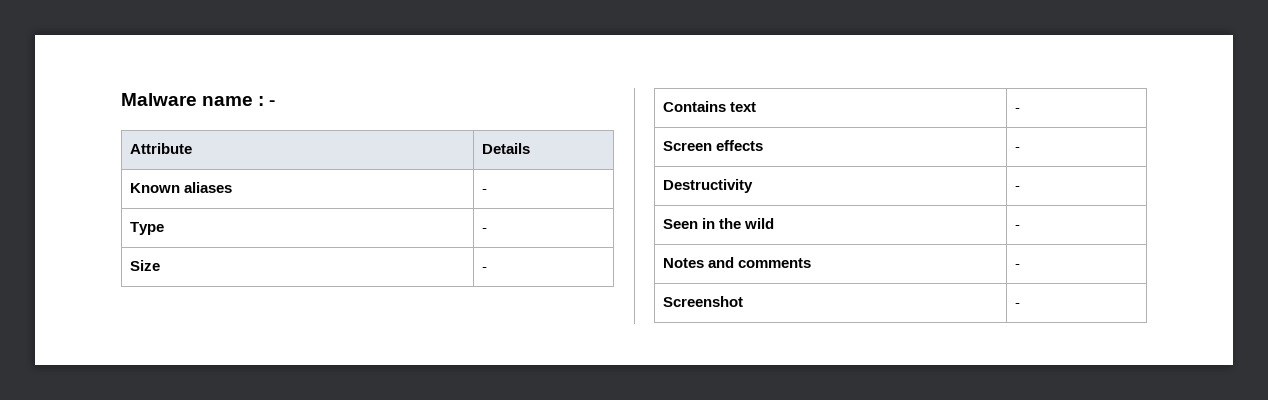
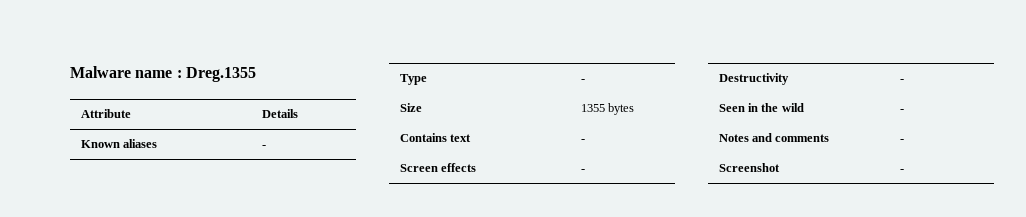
[269,100,276,106] - -> [185,67,256,82] Dreg.1355
[482,267,488,271] - -> [580,103,634,115] 1355 bytes

